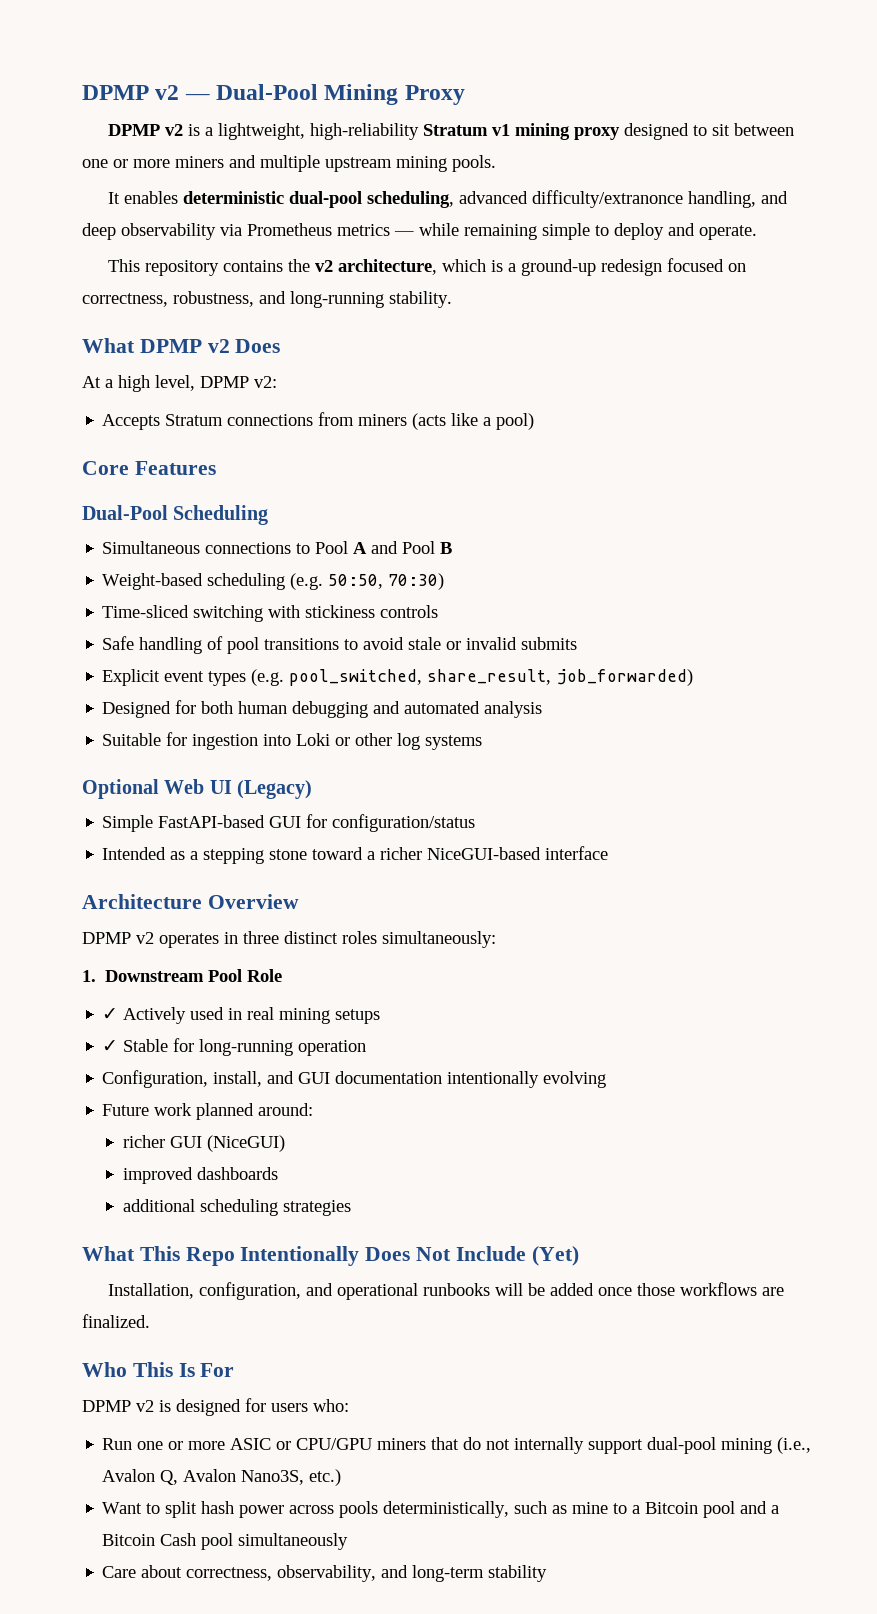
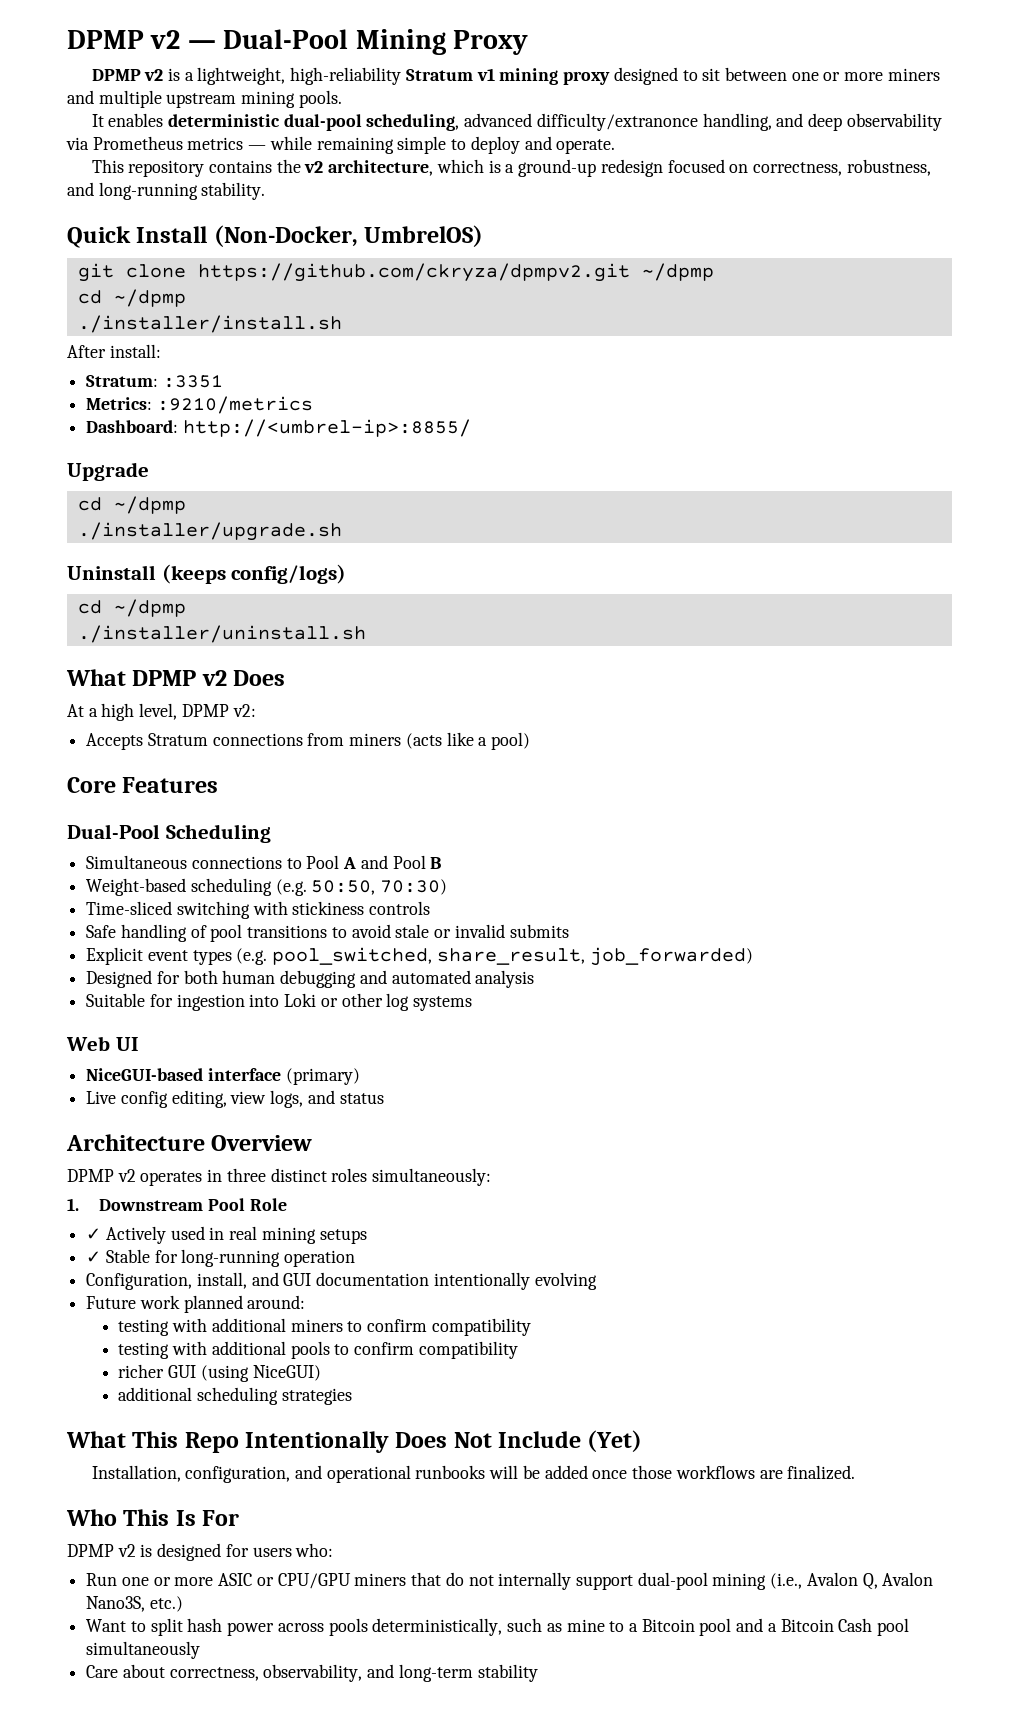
(452, 299) none -> [67,225,484,248] [77,263,714,282] [77,289,186,307] [77,315,342,333] [67,344,161,358] [86,375,223,388] [86,396,313,414] [86,419,471,437] [67,462,149,481] [77,496,186,514] [77,522,342,541] [67,564,347,584] [77,599,186,617] [77,625,366,643] // Quick Install (Non-Docker, UmbrelOS) // git clone https://github.com/ckryza/dpmpv2.git ~/dpmp // cd ~/dpmp // ./installer/install.sh // After install: // Stratum: :3351 // Metrics: :9210/metrics // Dashboard: http://<umbrel-ip>:8855/ // Upgrade // cd ~/dpmp // ./installer/upgrade.sh // Uninstall (keeps config/logs) // cd ~/dpmp // ./installer/uninstall.sh
[82,779,159,799] Optional -> (473, 1003) none
[237,780,313,799] [102,814,476,832] [102,846,609,864] (Legacy) // Simple FastAPI-based GUI for configuration/status // Intended as a stepping stone toward a richer NiceGUI-based interface -> [86,1068,360,1085] [86,1090,384,1108] // NiceGUI-based interface (primary) // Live config editing, view logs, and status
(314, 1109) none -> [118,1318,531,1336] [118,1341,518,1359] // testing with additional miners to confirm compatibility // testing with additional pools to confirm compatibility
[207,1135,286,1152] [123,1167,279,1184] (NiceGUI) // improved dashboards -> [200,1365,321,1382] (using NiceGUI)

